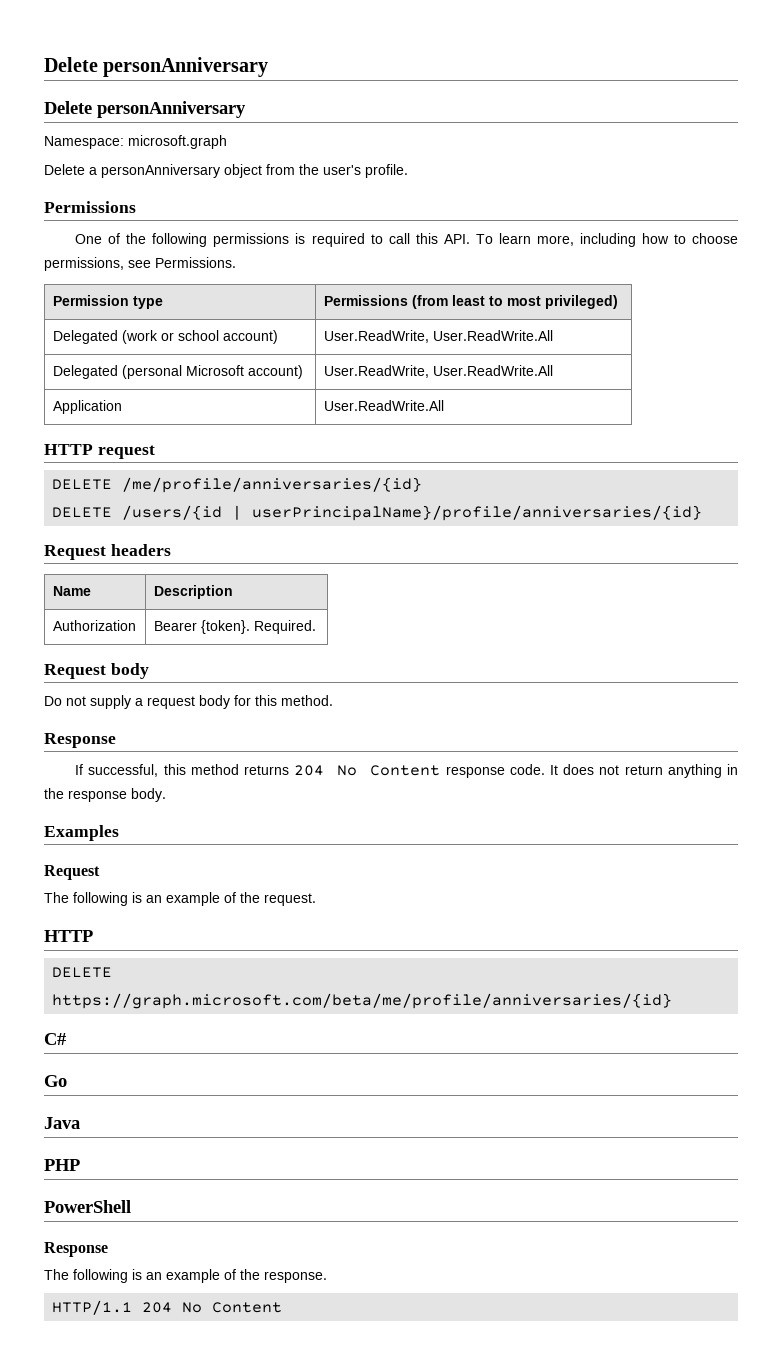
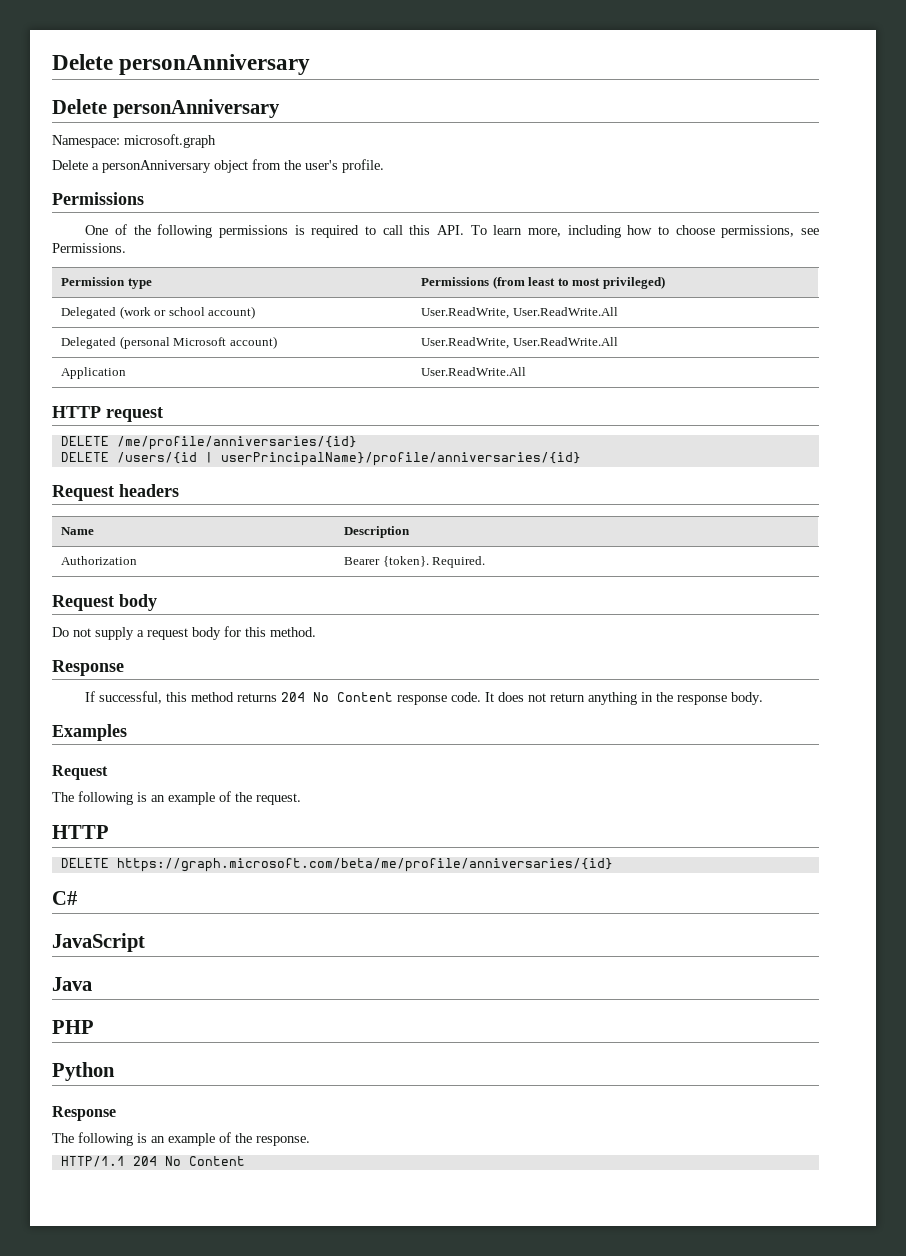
[44,1075,67,1087] Go -> [52,933,145,952] JavaScript
[44,1200,131,1213] PowerShell -> [52,1062,115,1081] Python

